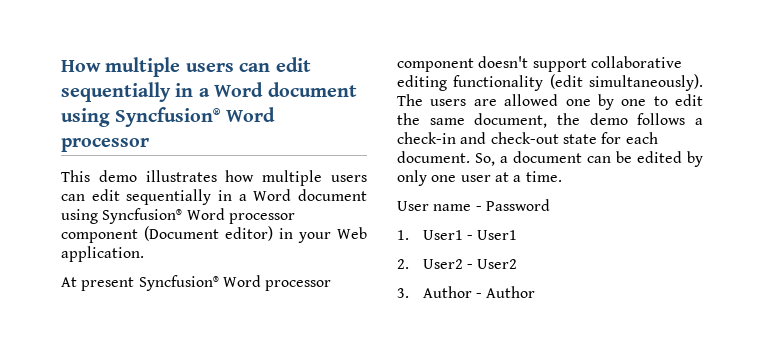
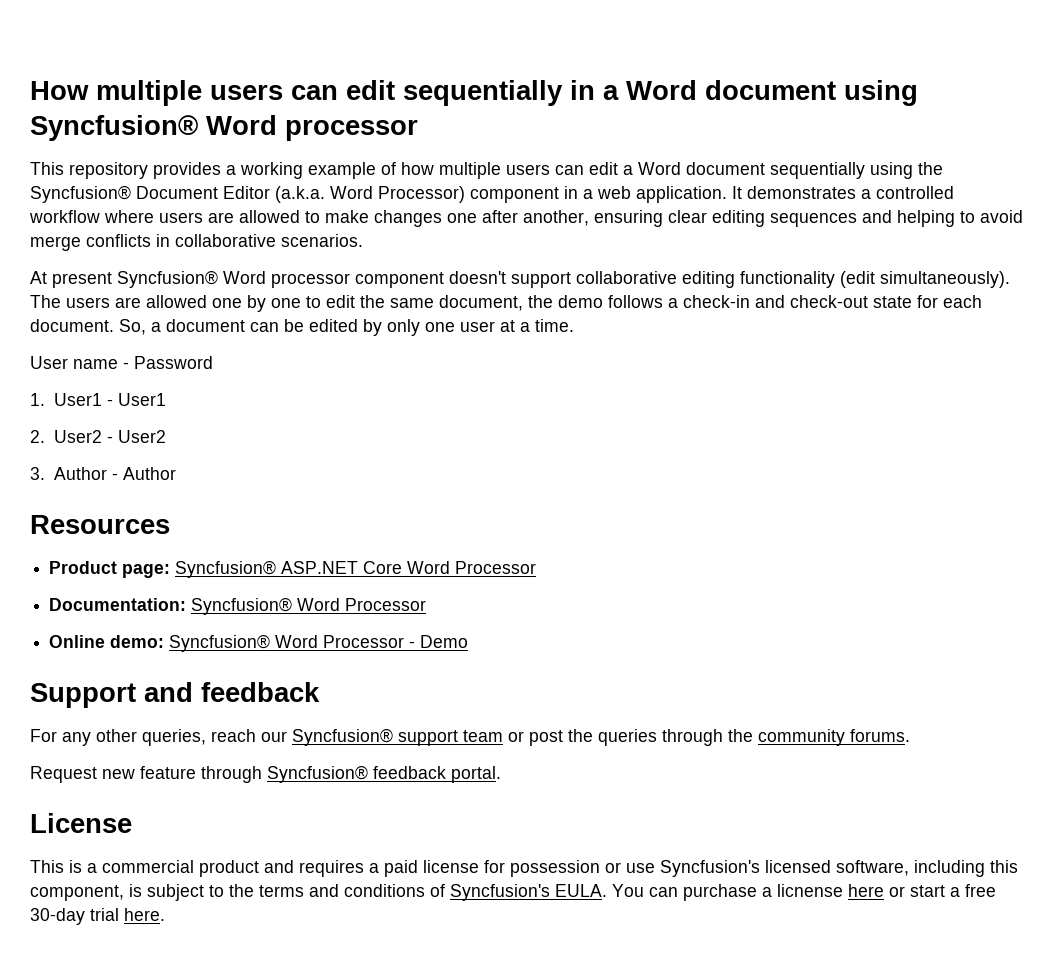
[98,170,217,182] demo illustrates -> [69,162,396,179] repository provides a working example of
[126,189,368,205] [61,208,295,224] [61,226,367,243] [61,246,144,262] sequentially in a Word document using Syncfusion® Word processor component (Document editor) in your Web application. -> [623,162,943,179] [30,185,954,203] [29,210,1023,227] [30,234,363,251] a Word document sequentially using the Syncfusion® Document Editor (a.k.a. Word Processor) component in a web application. It demonstrates a controlled workflow where users are allowed to make changes one after another, ensuring clear editing sequences and helping to avoid merge conflicts in collaborative scenarios.
(536, 292) none -> [30,515,170,534] [49,560,537,578] [49,597,427,615] [49,634,469,652] [30,682,320,708] [30,728,910,746] [30,765,501,783] [30,813,132,833] [30,860,1018,877] [30,884,996,901] [30,908,165,925] // Resources // Product page: Syncfusion® ASP.NET Core Word Processor // Documentation: Syncfusion® Word Processor // Online demo: Syncfusion® Word Processor - Demo // Support and feedback // For any other queries, reach our Syncfusion® support team or post the queries through the community forums. // Request new feature through Syncfusion® feedback portal. // License // This is a commercial product and requires a paid license for possession or use Syncfusion's licensed software, including this component, is subject to the terms and conditions of Syncfusion's EULA. You can purchase a licnense here or start a free 30-day trial here.

